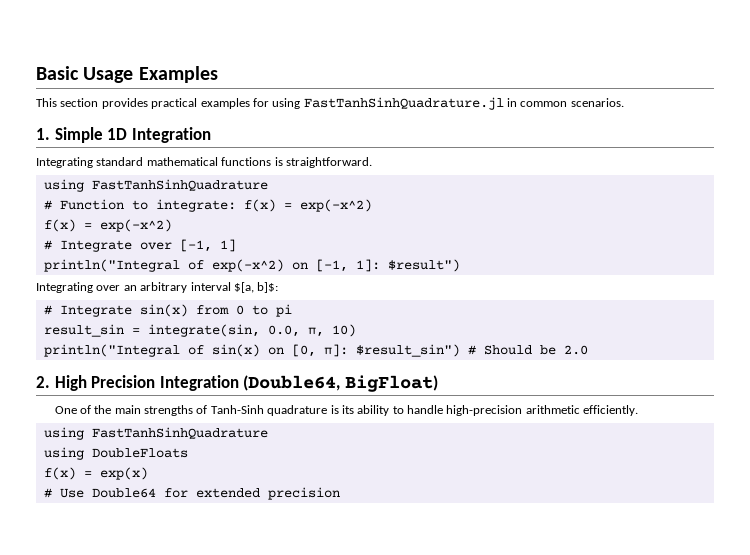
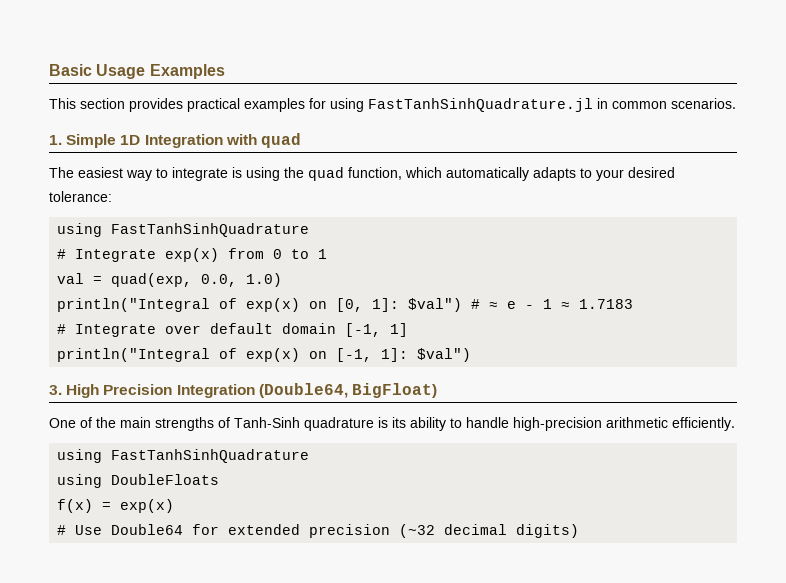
[36,157,372,168] [43,179,268,192] [43,199,372,212] [43,219,172,232] // Integrating standard mathematical functions is straightforward. // using FastTanhSinhQuadrature // # Function to integrate: f(x) = exp(-x^2) // f(x) = exp(-x^2) -> [225,133,301,148] [49,167,675,181] [49,191,112,202] [57,223,310,237] [57,248,328,262] [57,273,283,287] [57,298,634,312] with quad // The easiest way to integrate is using the quad function, which automatically adapts to your desired tolerance: // using FastTanhSinhQuadrature // # Integrate exp(x) from 0 to 1 // val = quad(exp, 0.0, 1.0) // println("Integral of exp(x) on [0, 1]: $val") # ≈ e - 1 ≈ 1.7183
(172, 246) none -> [210,323,337,334] default domain
[211,259,284,272] exp(-x^2) -> [246,348,301,362] exp(x)
[387,259,460,272] [36,282,279,293] [43,304,292,317] [43,324,356,337] [43,344,588,357] [36,376,50,388] $result") // Integrating over an arbitrary interval $[a, b]$: // # Integrate sin(x) from 0 to pi // result_sin = integrate(sin, 0.0, π, 10) // println("Integral of sin(x) on [0, π]: $result_sin") # Should be 2.0 // 2. -> [417,348,472,362] [49,385,62,395] $val") // 3.
(340, 493) none -> [399,524,580,538] (~32 decimal digits)

